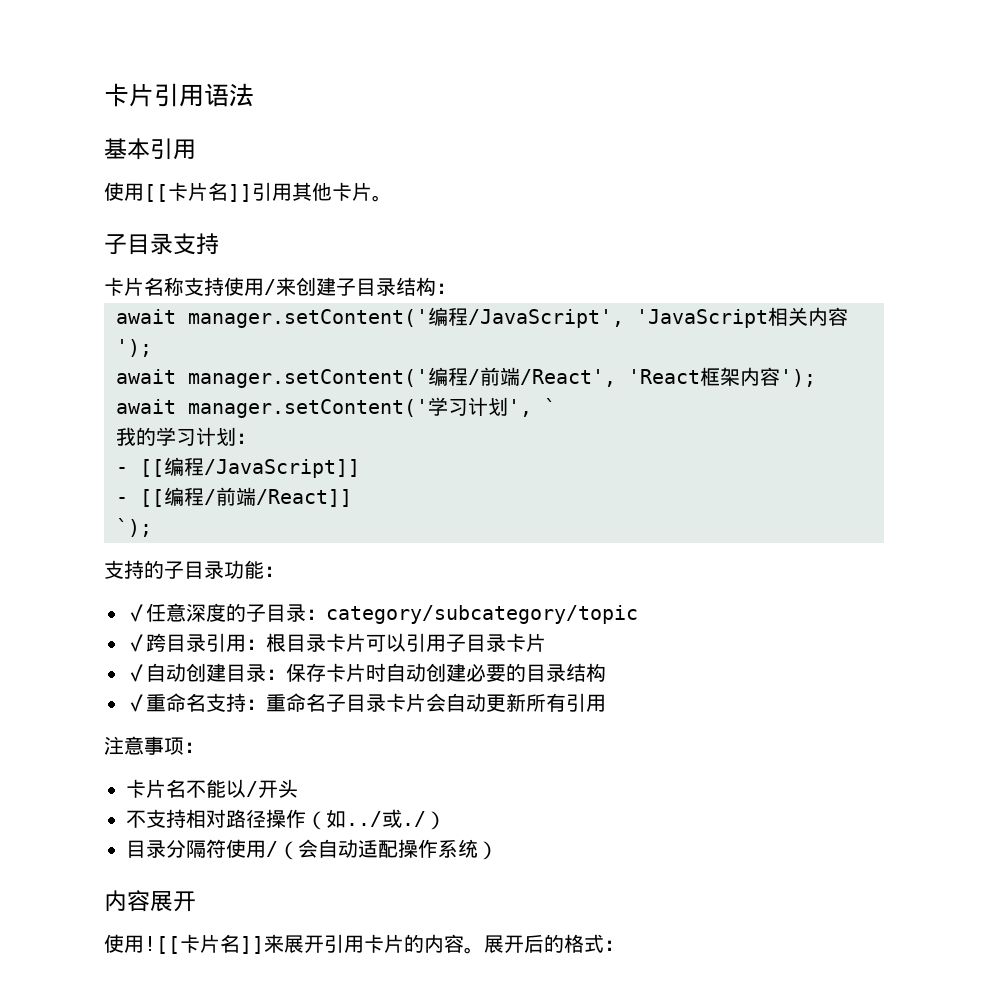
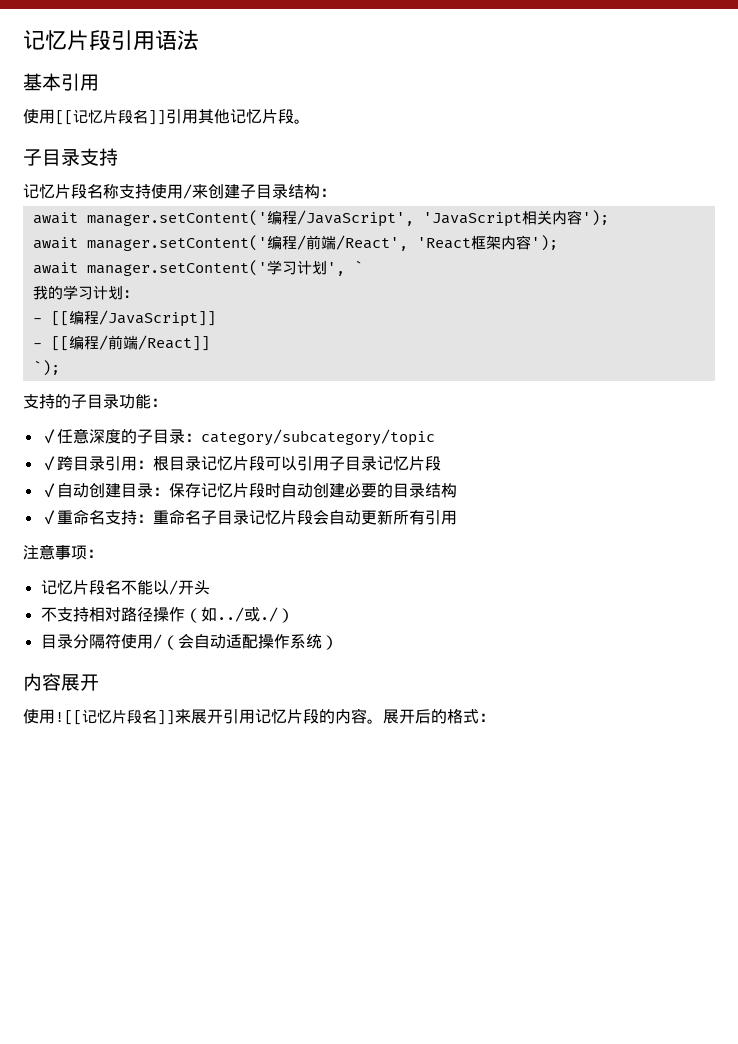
[104,83,154,107] 卡片 -> [23,30,111,51] 记忆片段
[168,182,208,201] 卡片 -> [73,109,133,124] 记忆片段
[332,182,372,201] 卡片 -> [230,109,294,124] 记忆片段
[104,277,144,296] 卡片 -> [23,184,87,199] 记忆片段
[326,633,366,652] 卡片 -> [200,456,265,471] 记忆片段
[506,633,546,652] 卡片 -> [376,456,441,471] 记忆片段
[326,663,366,682] 卡片 -> [200,483,265,498] 记忆片段
[386,693,426,712] 卡片 -> [248,510,313,525] 记忆片段
[126,779,166,798] 卡片 -> [40,580,105,595] 记忆片段
[180,934,220,953] 卡片 -> [82,709,142,724] 记忆片段
[364,934,404,953] 卡片 -> [255,709,319,724] 记忆片段

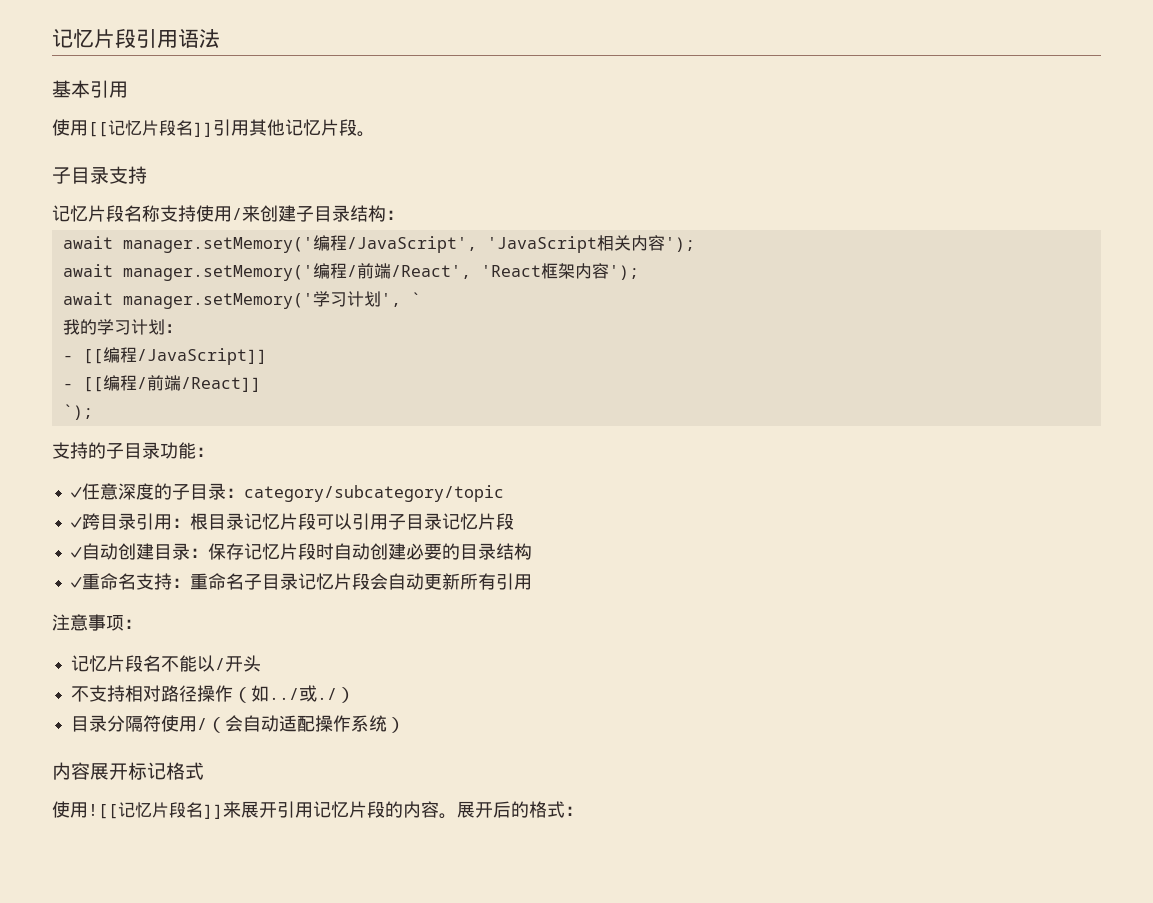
[86,210,267,226] manager.setContent(' -> [122,237,313,253] manager.setMemory('
[86,235,267,251] manager.setContent(' -> [122,265,313,281] manager.setMemory('
[86,260,267,276] manager.setContent(' -> [122,293,313,309] manager.setMemory('
(99, 682) none -> [128,762,204,780] 标记格式

